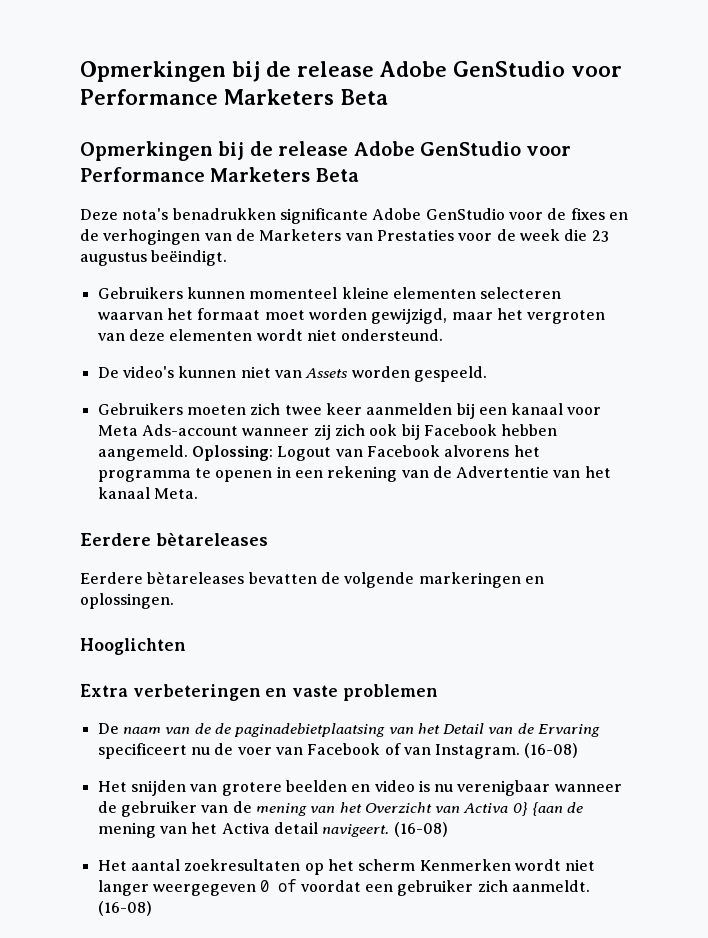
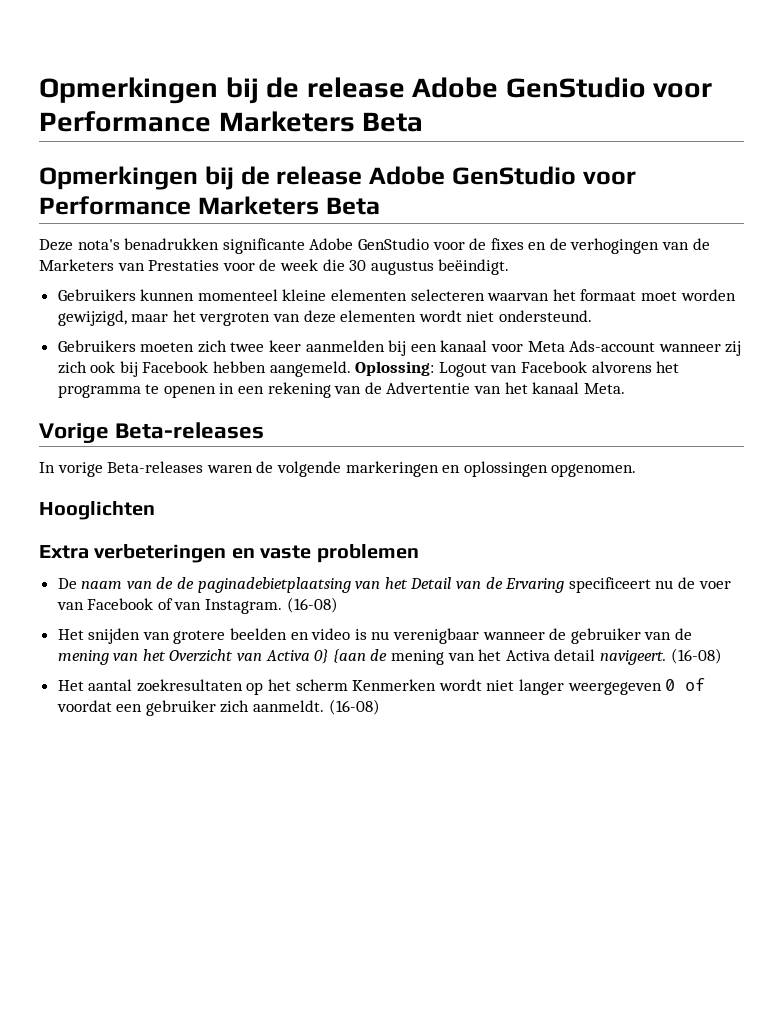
[591,230,609,242] 23 -> [349,260,367,271] 30
[97,366,487,382] // De video's kunnen niet van Assets worden gespeeld. -> (593, 316) none
[80,533,268,546] [80,572,317,584] Eerdere bètareleases // Eerdere bètareleases bevatten -> [39,422,265,443] [39,461,253,477] Vorige Beta-releases // In vorige Beta-releases waren
[80,593,174,609] oplossingen. -> [463,461,637,477] oplossingen opgenomen.

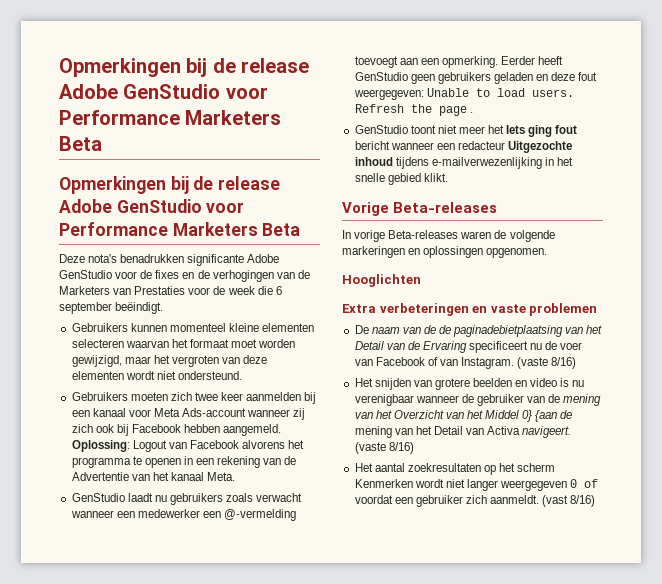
[349,260,434,275] 30 augustus -> [275,286,282,295] [59,302,112,314] 6 september
(625, 388) none -> [71,493,303,505] [70,509,297,521] [354,56,564,68] [354,72,598,84] [353,88,574,100] [354,104,473,116] [354,125,578,137] [354,141,573,153] [354,157,574,169] [354,173,448,185] // GenStudio laadt nu gebruikers zoals verwacht wanneer een medewerker een @-vermelding toevoegt aan een opmerking. Eerder heeft GenStudio geen gebruikers geladen en deze fout weergegeven: Unable to load users. Refresh the page . // GenStudio toont niet meer het Iets ging fout bericht wanneer een redacteur Uitgezochte inhoud tijdens e-mailverwezenlijking in het snelle gebied klikt.
[286,597,338,613] (16-08) -> [517,357,577,369] (vaste 8/16)
[265,650,310,661] Activa -> [467,410,520,419] het Middel
[505,648,722,665] Activa detail navigeert. (16-08) -> [433,426,572,438] [354,442,414,454] Detail van Activa navigeert. (vaste 8/16)
[328,699,380,715] (16-08) -> [542,495,596,507] (vast 8/16)

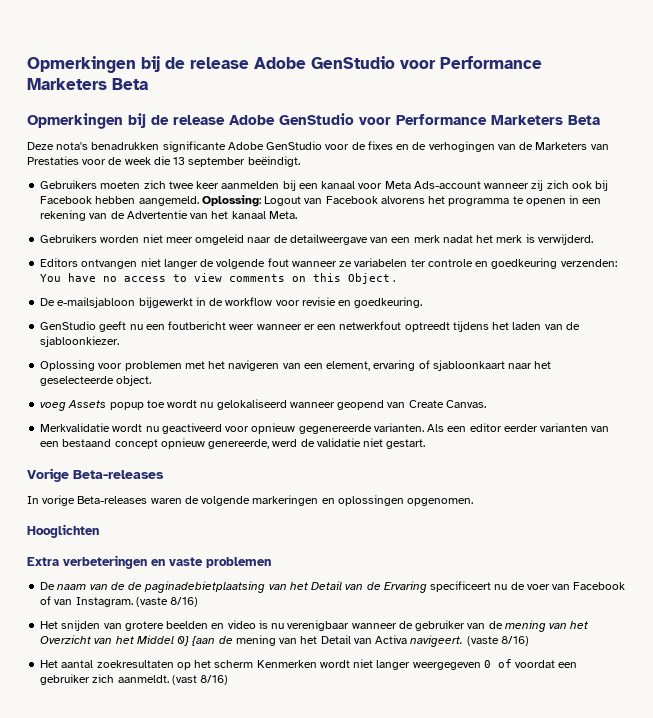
[275,286,282,295] 6 -> [173,157,186,165] 13
[71,323,315,332] [71,339,296,348] [71,355,268,367] [71,371,242,380] // Gebruikers kunnen momenteel kleine elementen selecteren waarvan het formaat moet worden gewijzigd, maar het vergroten van deze elementen wordt niet ondersteund. -> (300, 161) none
[71,493,303,505] [70,509,297,521] [354,56,564,68] [354,72,598,84] [353,88,574,100] [354,104,473,116] [354,125,578,137] [354,141,573,153] [354,157,574,169] [354,173,448,185] GenStudio laadt nu gebruikers zoals verwacht wanneer een medewerker een @-vermelding toevoegt aan een opmerking. Eerder heeft GenStudio geen gebruikers geladen en deze fout weergegeven: Unable to load users. Refresh the page . // GenStudio toont niet meer het Iets ging fout bericht wanneer een redacteur Uitgezochte inhoud tijdens e-mailverwezenlijking in het snelle gebied klikt. -> [40,234,593,245] [40,258,617,269] [40,273,396,284] [40,297,423,308] [40,321,580,332] [40,336,120,347] [40,360,552,371] [40,375,152,386] [40,399,486,411] [40,423,610,434] [40,438,426,449] Gebruikers worden niet meer omgeleid naar de detailweergave van een merk nadat het merk is verwijderd. // Editors ontvangen niet langer de volgende fout wanneer ze variabelen ter controle en goedkeuring verzenden: You have no access to view comments on this Object . // De e-mailsjabloon bijgewerkt in de workflow voor revisie en goedkeuring. // GenStudio geeft nu een foutbericht weer wanneer er een netwerkfout optreedt tijdens het laden van de sjabloonkiezer. // Oplossing voor problemen met het navigeren van een element, ervaring of sjabloonkaart naar het geselecteerde object. // voeg Assets popup toe wordt nu gelokaliseerd wanneer geopend van Create Canvas. // Merkvalidatie wordt nu geactiveerd voor opnieuw gegenereerde varianten. Als een editor eerder varianten van een bestaand concept opnieuw genereerde, werd de validatie niet gestart.

